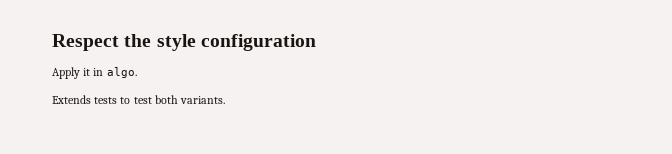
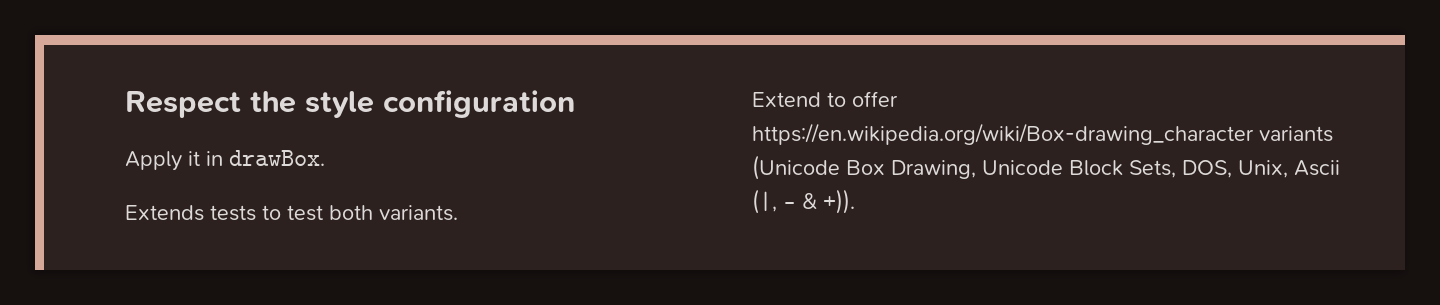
[106,67,137,78] algo. -> [229,150,325,166] drawBox.
(226, 100) none -> [752,91,898,107] [752,123,1333,145] [752,155,1340,180] [752,189,855,214] // Extend to offer https://en.wikipedia.org/wiki/Box-drawing_character variants (Unicode Box Drawing, Unicode Block Sets, DOS, Unix, Ascii (|, - & +)).

